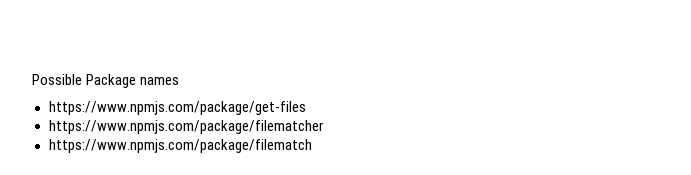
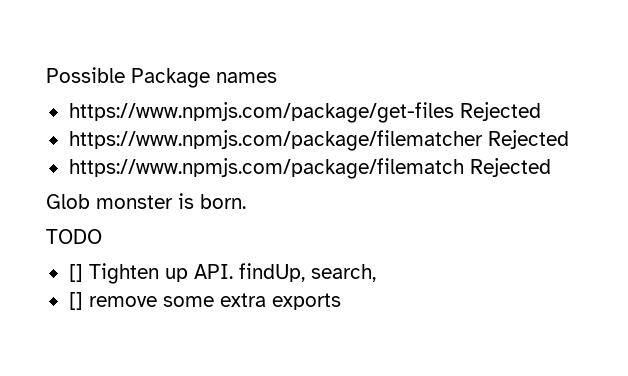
(306, 108) none -> [459,102,541,121] Rejected
(324, 127) none -> [487,130,569,149] Rejected
(312, 146) none -> [469,158,551,177] [46,193,246,209] [46,229,102,244] [68,263,376,284] [68,292,341,310] Rejected // Glob monster is born. // TODO // [] Tighten up API. findUp, search, // [] remove some extra exports

